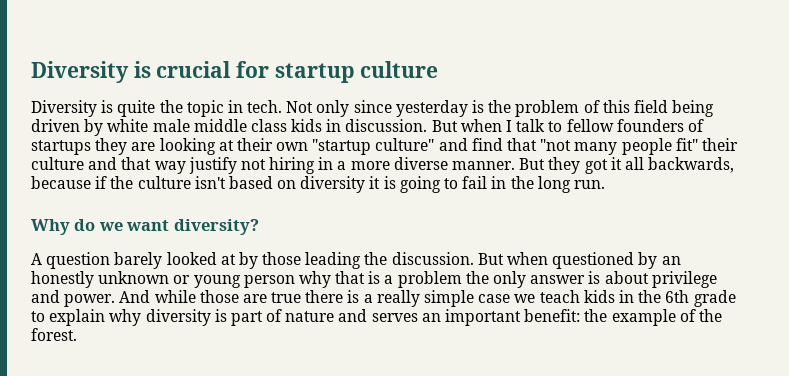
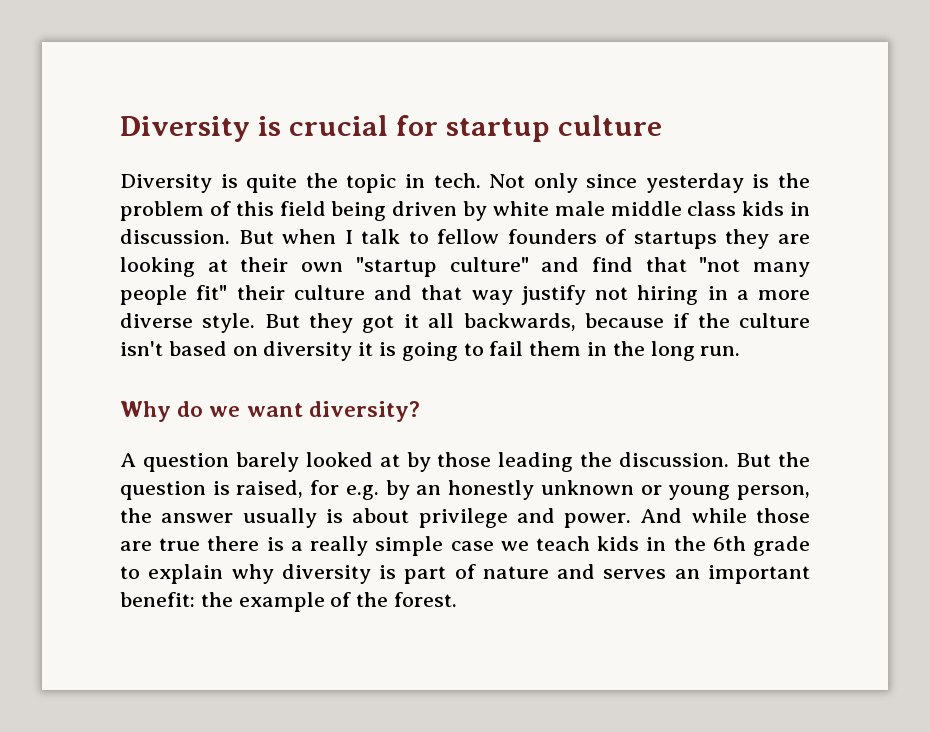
[452,161,516,170] manner. -> [202,313,256,333] style.
(488, 182) none -> [529,341,582,356] them
[507,252,635,269] when questioned -> [778,452,810,467] [120,480,379,500] the question is raised, for e.g.
[243,271,586,288] person why that is a problem the only answer -> [737,485,811,500] [120,508,317,528] person, the answer usually

